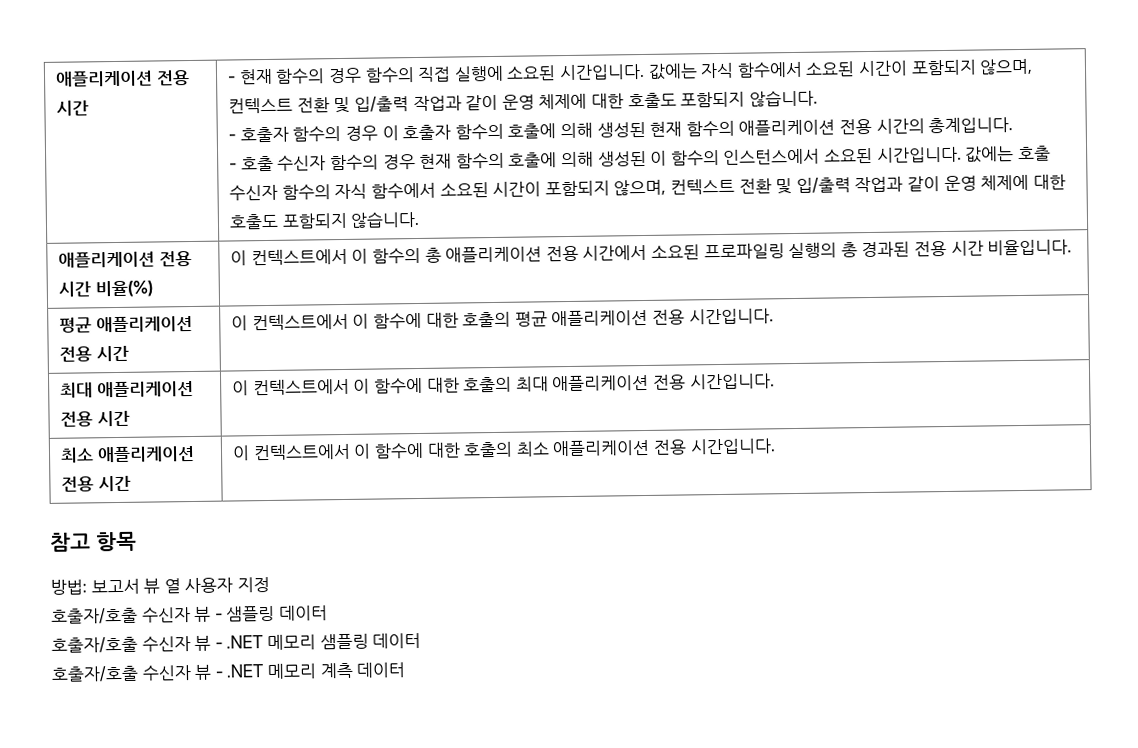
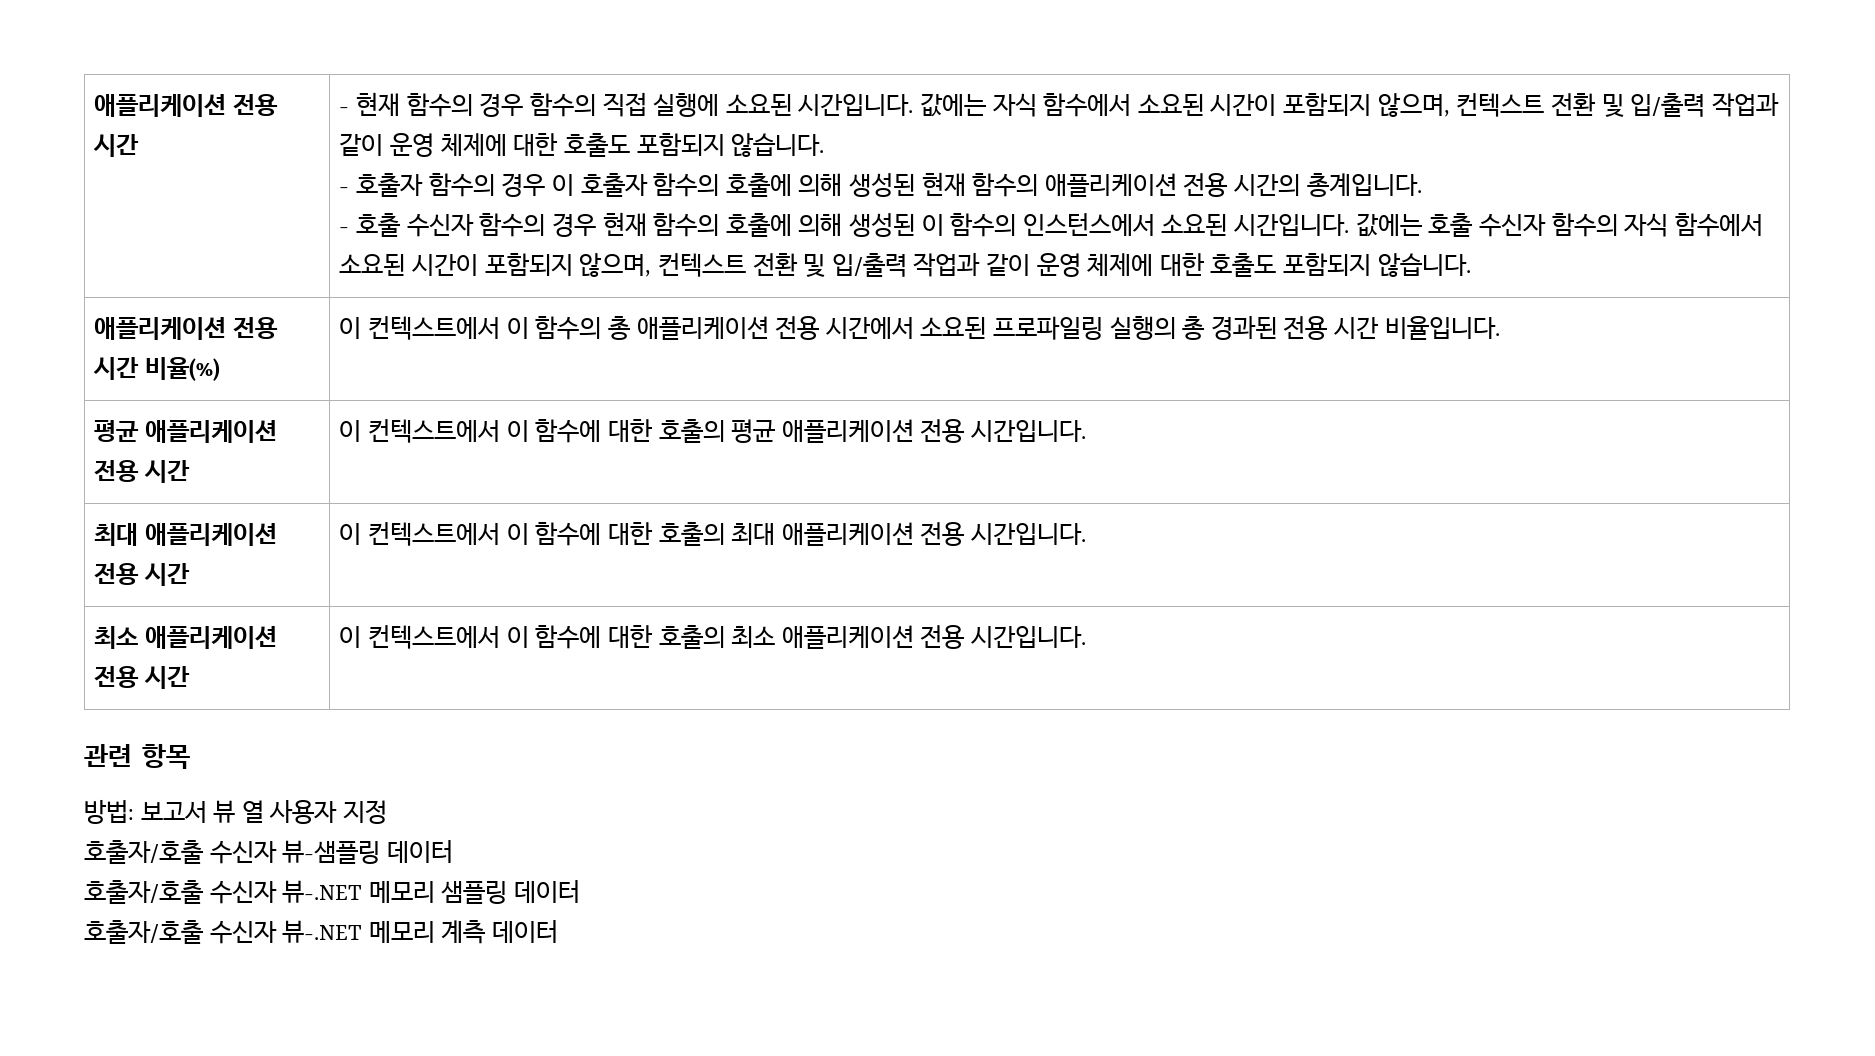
[50,532,91,552] 참고 -> [84,744,132,767] 관련
[194,605,328,622] [51,635,264,653] 뷰 - 샘플링 데이터 // 호출자/호출 수신자 뷰 - .NET -> [282,840,453,864] [84,880,363,904] 뷰-샘플링 데이터 // 호출자/호출 수신자 뷰-.NET
[194,664,264,680] 뷰 - .NET -> [282,920,363,943] 뷰-.NET

